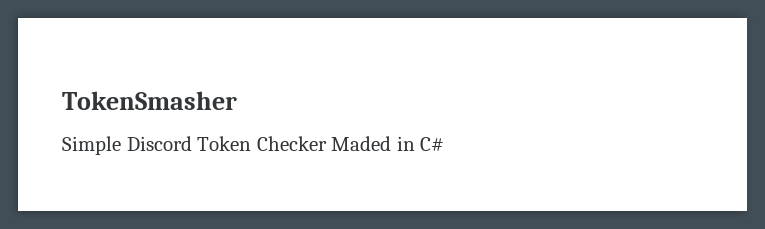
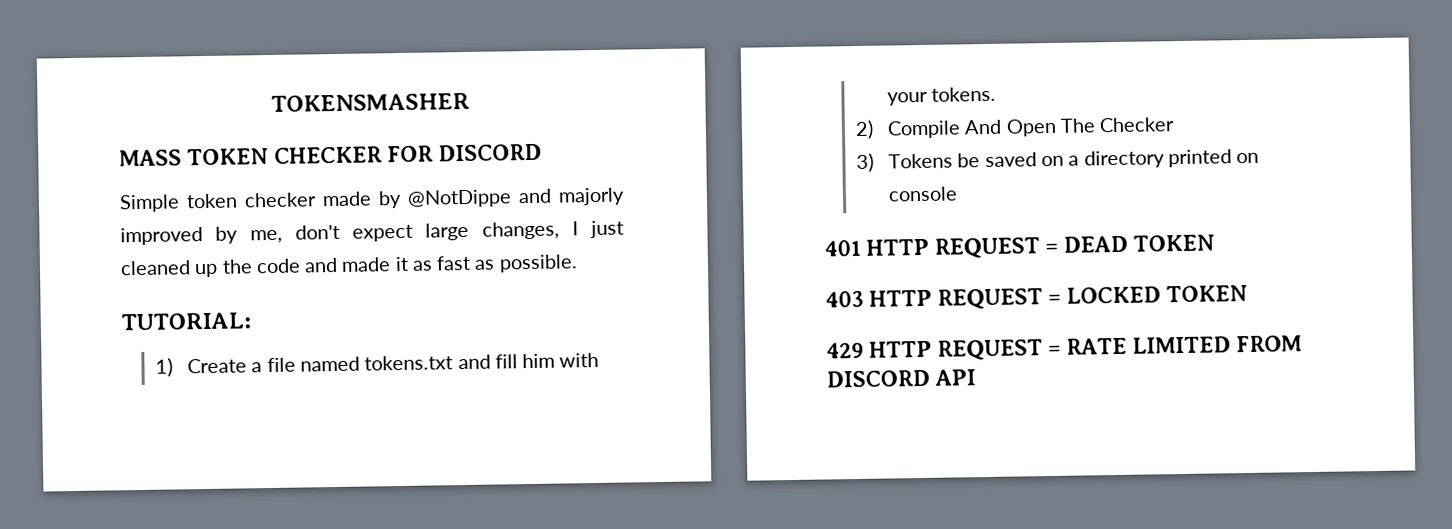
[62,91,237,110] [62,136,445,155] TokenSmasher // Simple Discord Token Checker Maded in C# -> [270,92,470,112] [119,143,543,167] [119,187,625,213] [120,220,624,246] [120,254,578,278] [121,312,251,331] [154,352,600,377] [887,86,997,106] [854,117,1176,140] [855,149,1260,172] [888,186,959,202] [824,234,1216,259] [825,284,1249,310] [826,335,1303,361] [826,369,977,388] TOKENSMASHER // MASS TOKEN CHECKER FOR DISCORD // Simple token checker made by @NotDippe and majorly improved by me, don't expect large changes, I just cleaned up the code and made it as fast as possible. // TUTORIAL: // 1) Create a file named tokens.txt and fill him with your tokens. // 2) Compile And Open The Checker // 3) Tokens be saved on a directory printed on console // 401 HTTP REQUEST = DEAD TOKEN // 403 HTTP REQUEST = LOCKED TOKEN // 429 HTTP REQUEST = RATE LIMITED FROM DISCORD API

